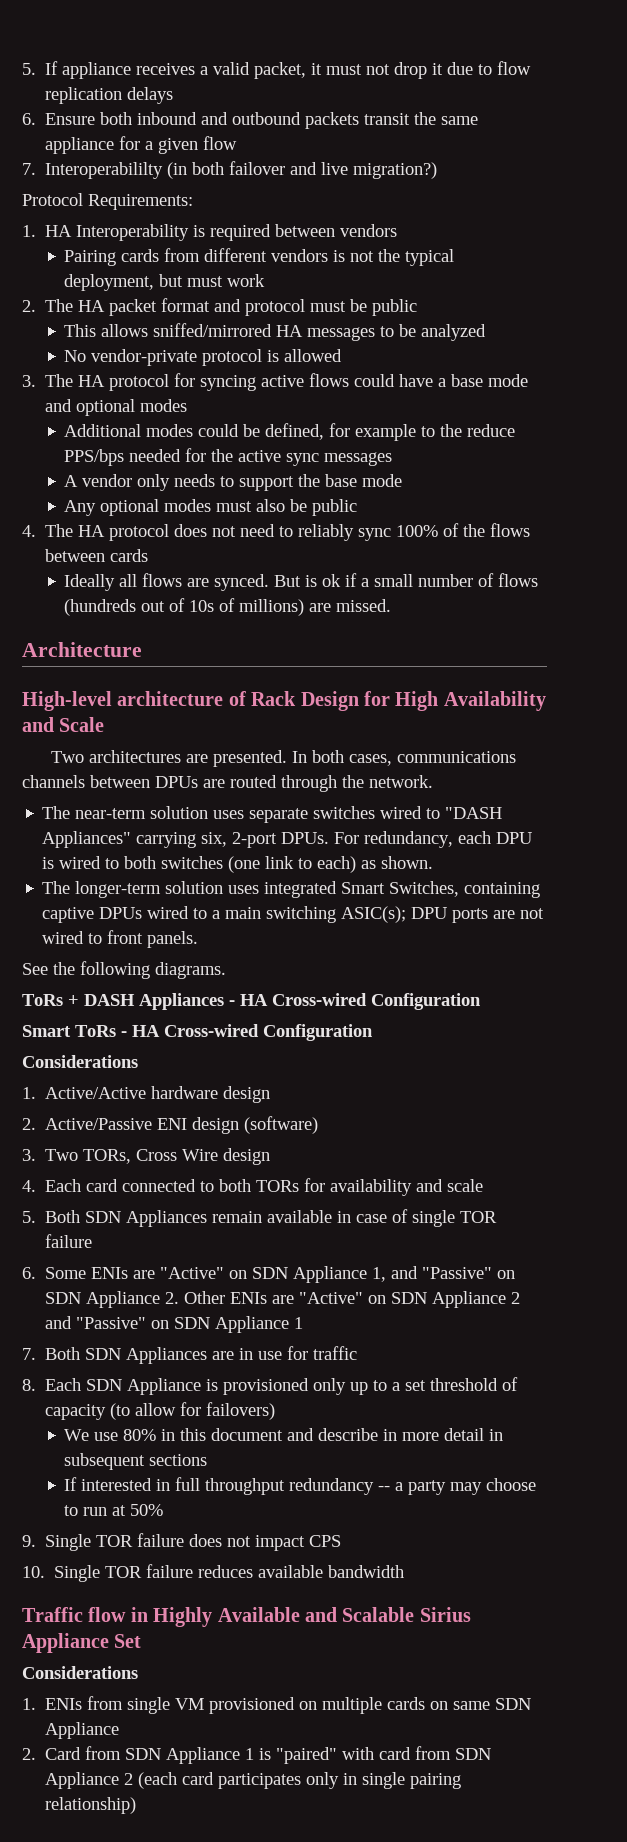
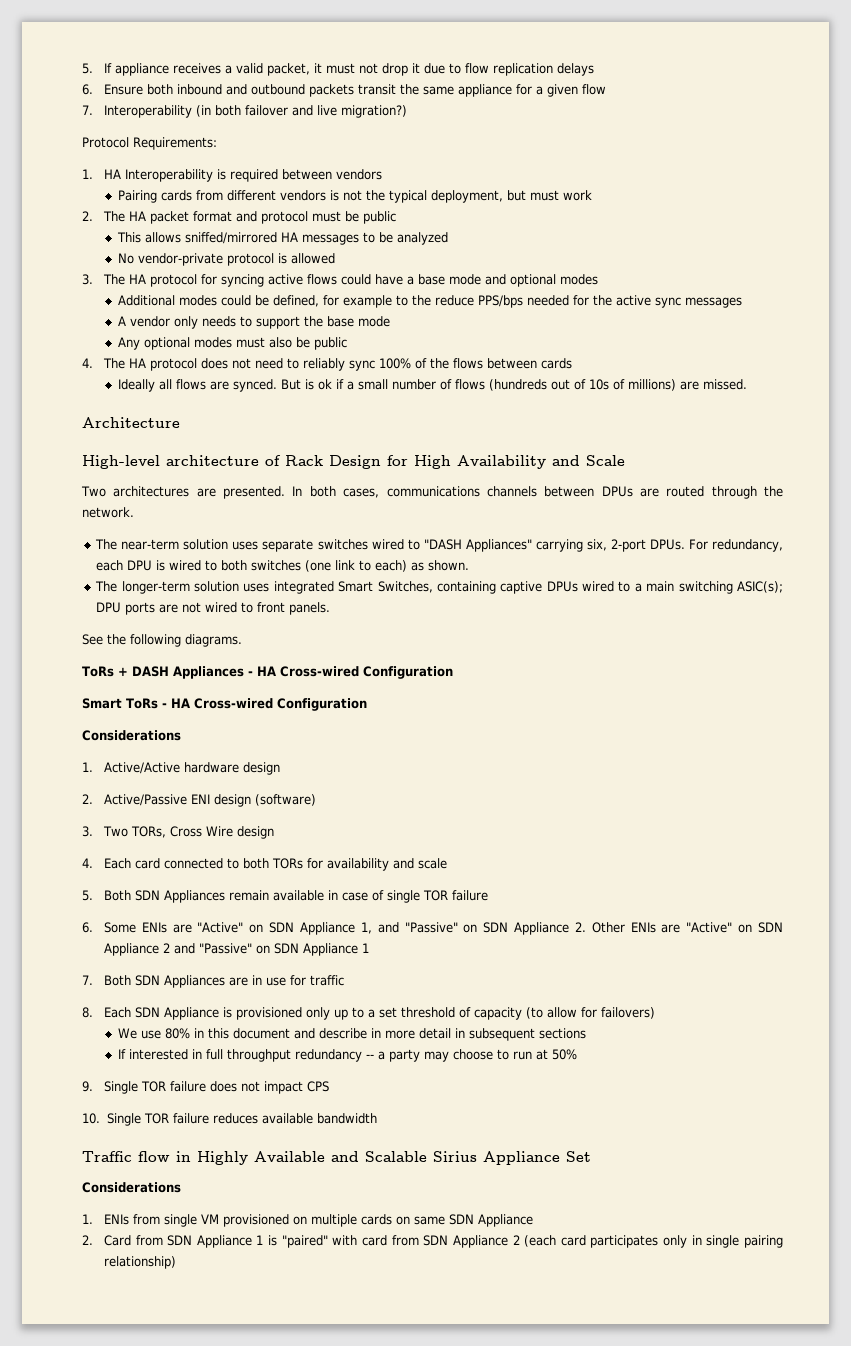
[45,162,164,179] Interoperabililty -> [103,105,192,118] Interoperability

